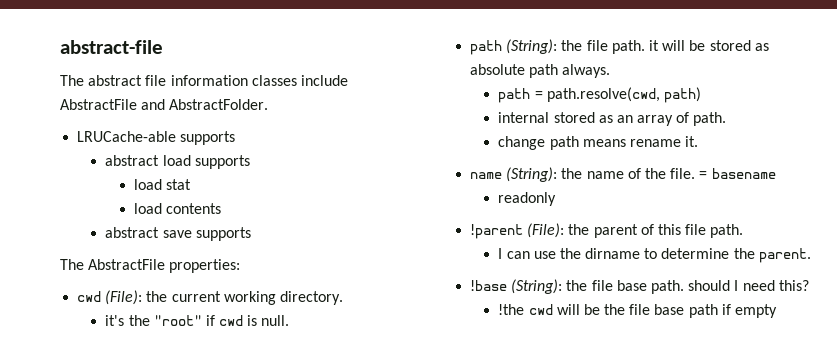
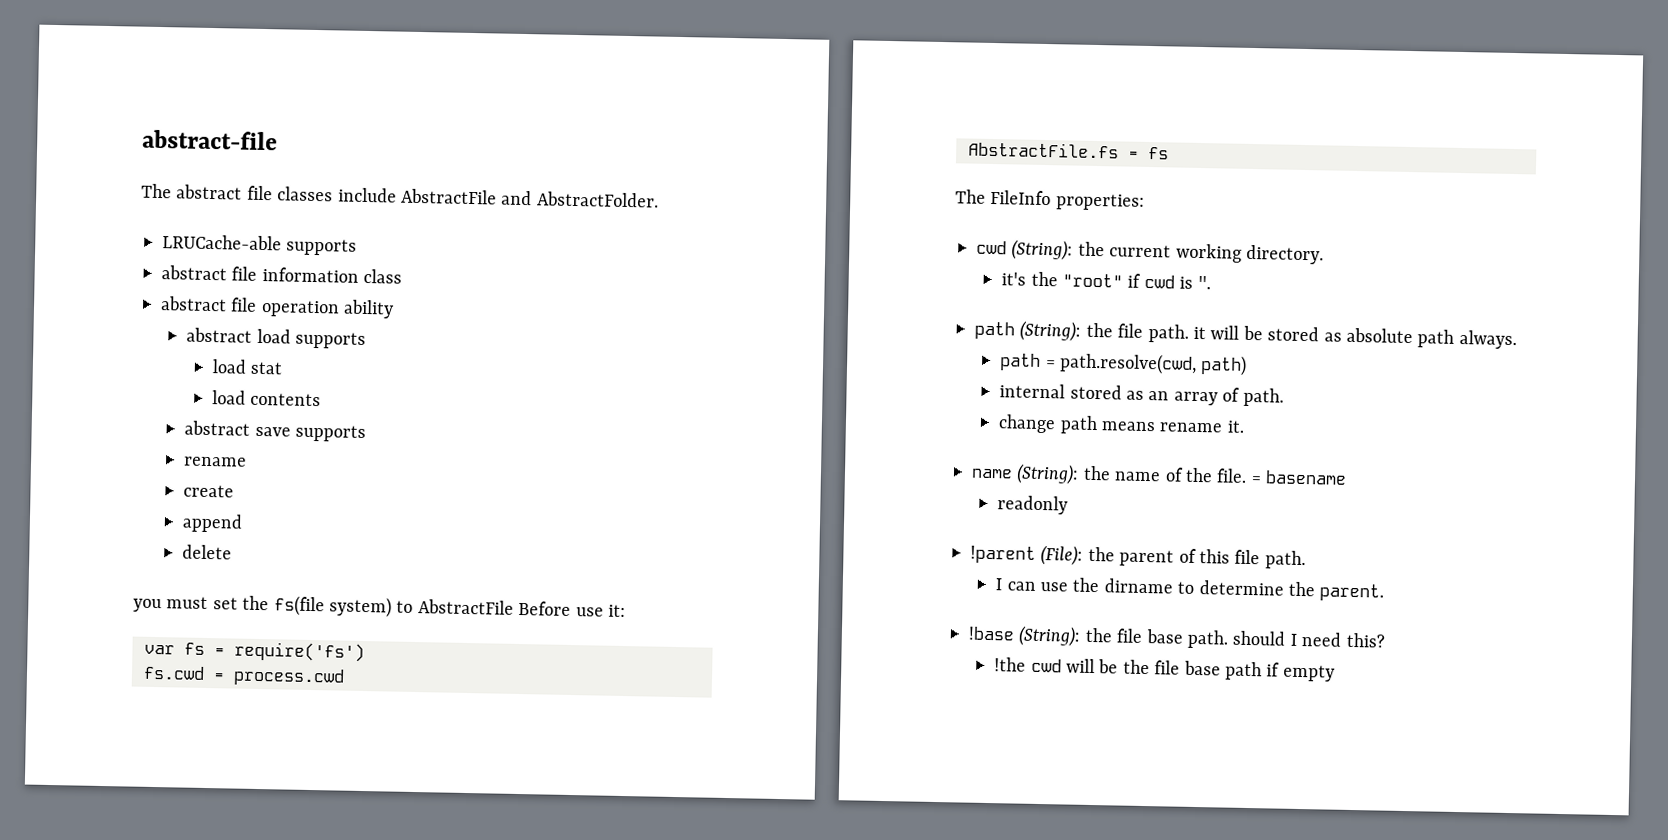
[170,75,248,86] information -> (273, 193) none
(236, 138) none -> [161,265,403,284] [160,296,395,319] // abstract file information class // abstract file operation ability
[60,259,166,270] // The AbstractFile -> [184,456,248,467] [183,484,235,498] [182,513,244,533] [182,544,233,560] [133,595,626,618] [144,641,365,663] [143,665,345,687] [968,141,1169,160] [955,189,1052,206] // rename // create // append // delete // you must set the fs(file system) to AbstractFile Before use it: // var fs = require('fs') // fs.cwd = process.cwd // AbstractFile.fs = fs // The FileInfo
[105,290,143,305] (File): -> [1011,239,1074,261] (String):
[261,315,290,326] null. -> [1197,275,1211,290] ''.

